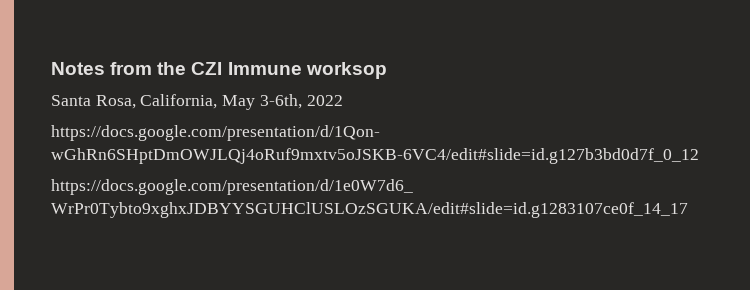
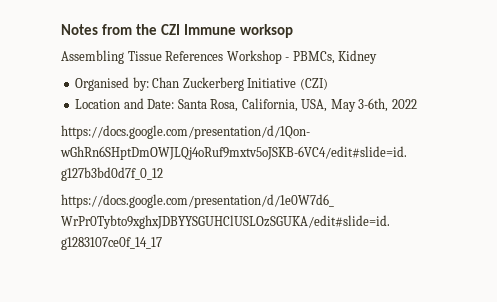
(387, 70) none -> [61,50,378,64] [75,77,328,91] [75,98,175,109] Assembling Tissue References Workshop - PBMCs, Kidney // Organised by: Chan Zuckerberg Initiative (CZI) // Location and Date:
(218, 101) none -> [301,99,328,112] USA,

